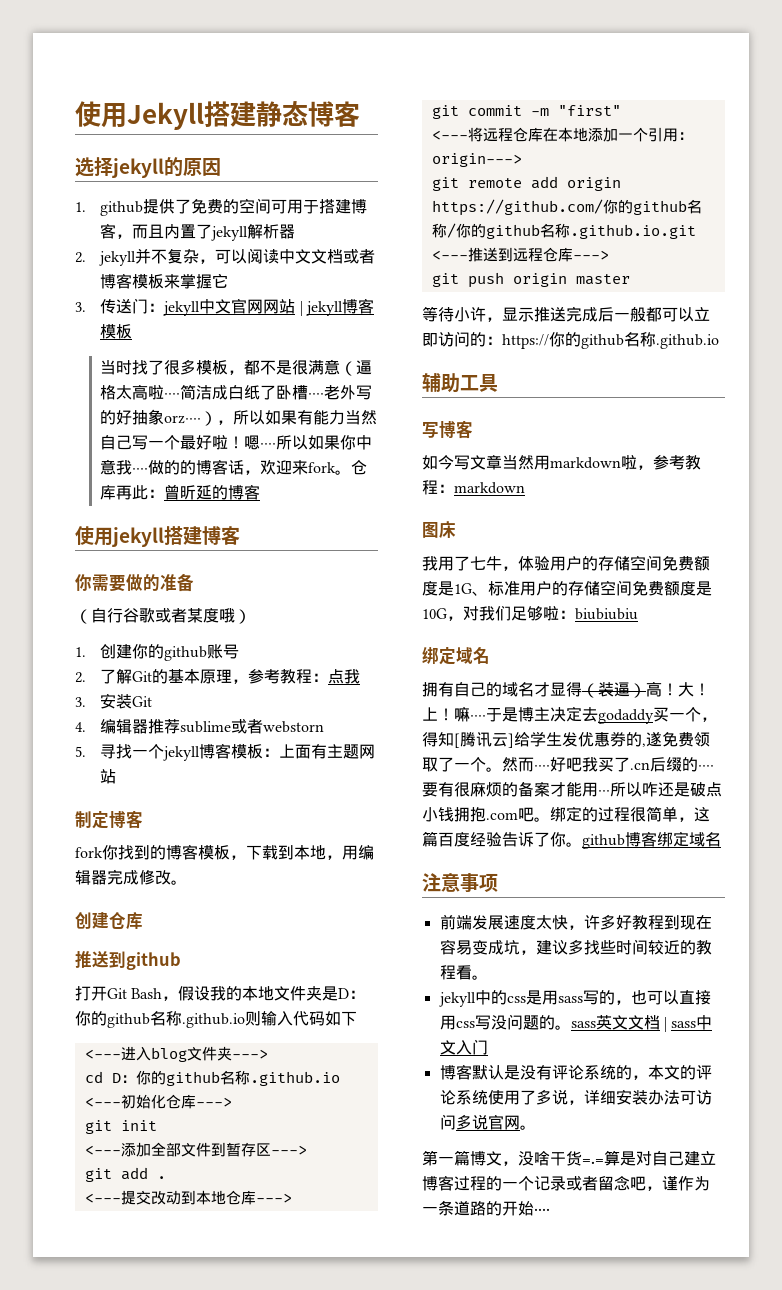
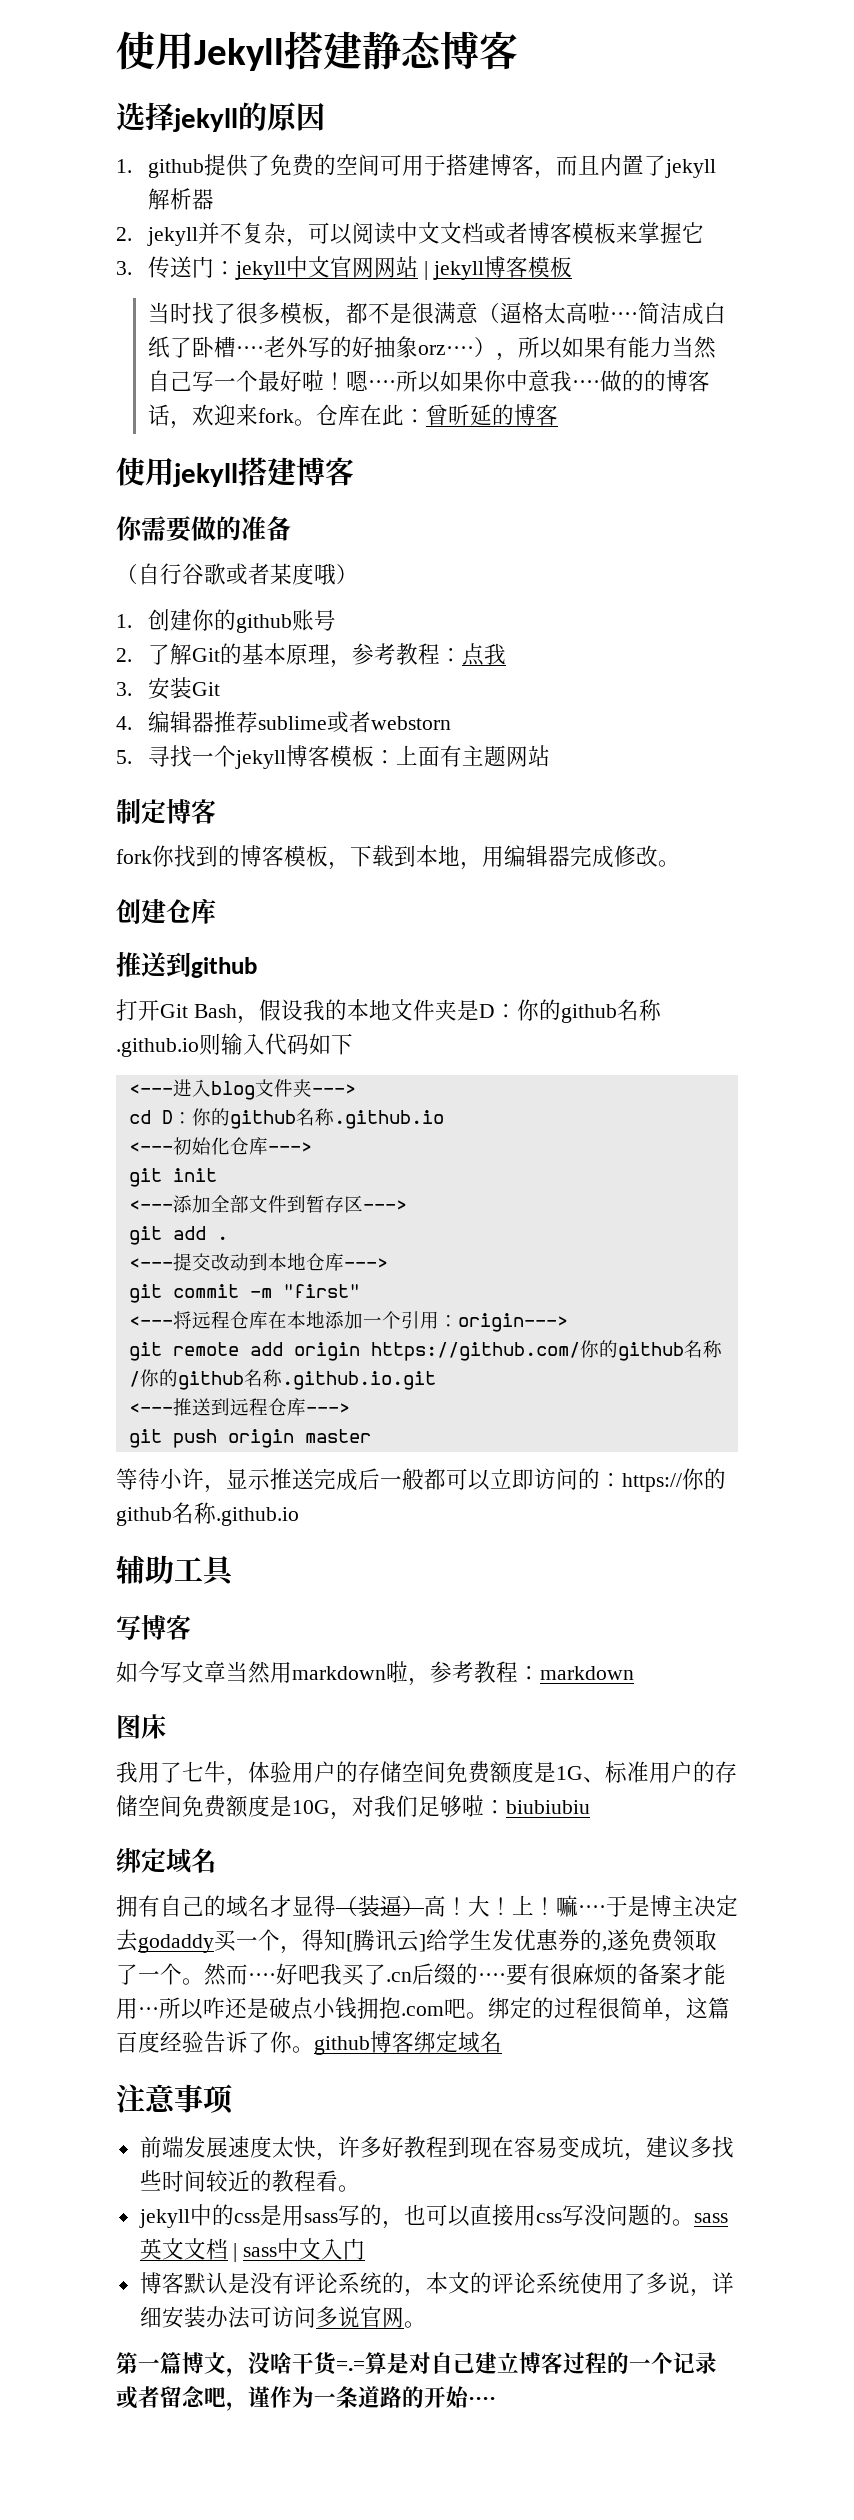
[116,485,133,500] 再 -> [360,404,383,426] 在

